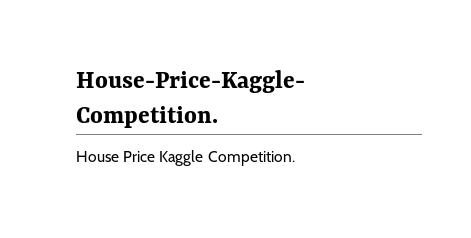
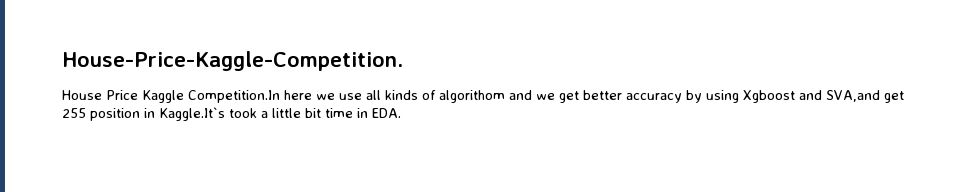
[207,151,295,166] Competition. -> [188,90,904,103] [62,107,401,121] Competition.In here we use all kinds of algorithom and we get better accuracy by using Xgboost and SVA,and get 255 position in Kaggle.It`s took a little bit time in EDA.

